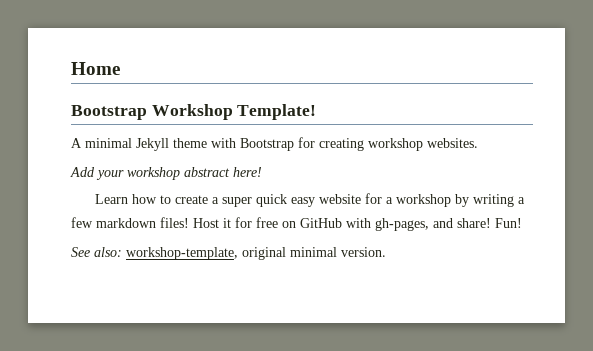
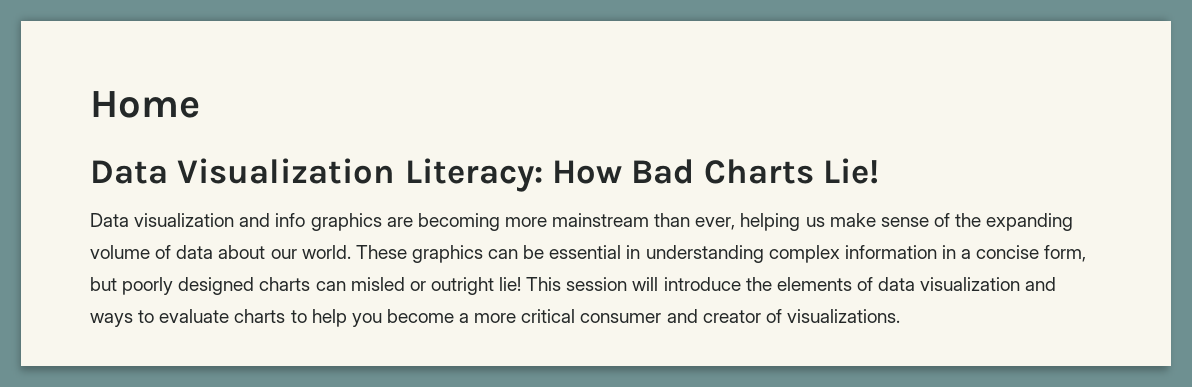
[71,104,317,120] [71,137,478,151] [70,167,262,180] [95,193,526,207] [71,217,522,231] [71,247,386,260] Bootstrap Workshop Template! // A minimal Jekyll theme with Bootstrap for creating workshop websites. // Add your workshop abstract here! // Learn how to create a super quick easy website for a workshop by writing a few markdown files! Host it for free on GitHub with gh-pages, and share! Fun! // See also: workshop-template, original minimal version. -> [90,158,879,192] [90,213,1074,231] [90,245,1087,263] [90,277,1057,295] [90,309,900,327] Data Visualization Literacy: How Bad Charts Lie! // Data visualization and info graphics are becoming more mainstream than ever, helping us make sense of the expanding volume of data about our world. These graphics can be essential in understanding complex information in a concise form, but poorly designed charts can misled or outright lie! This session will introduce the elements of data visualization and ways to evaluate charts to help you become a more critical consumer and creator of visualizations.

